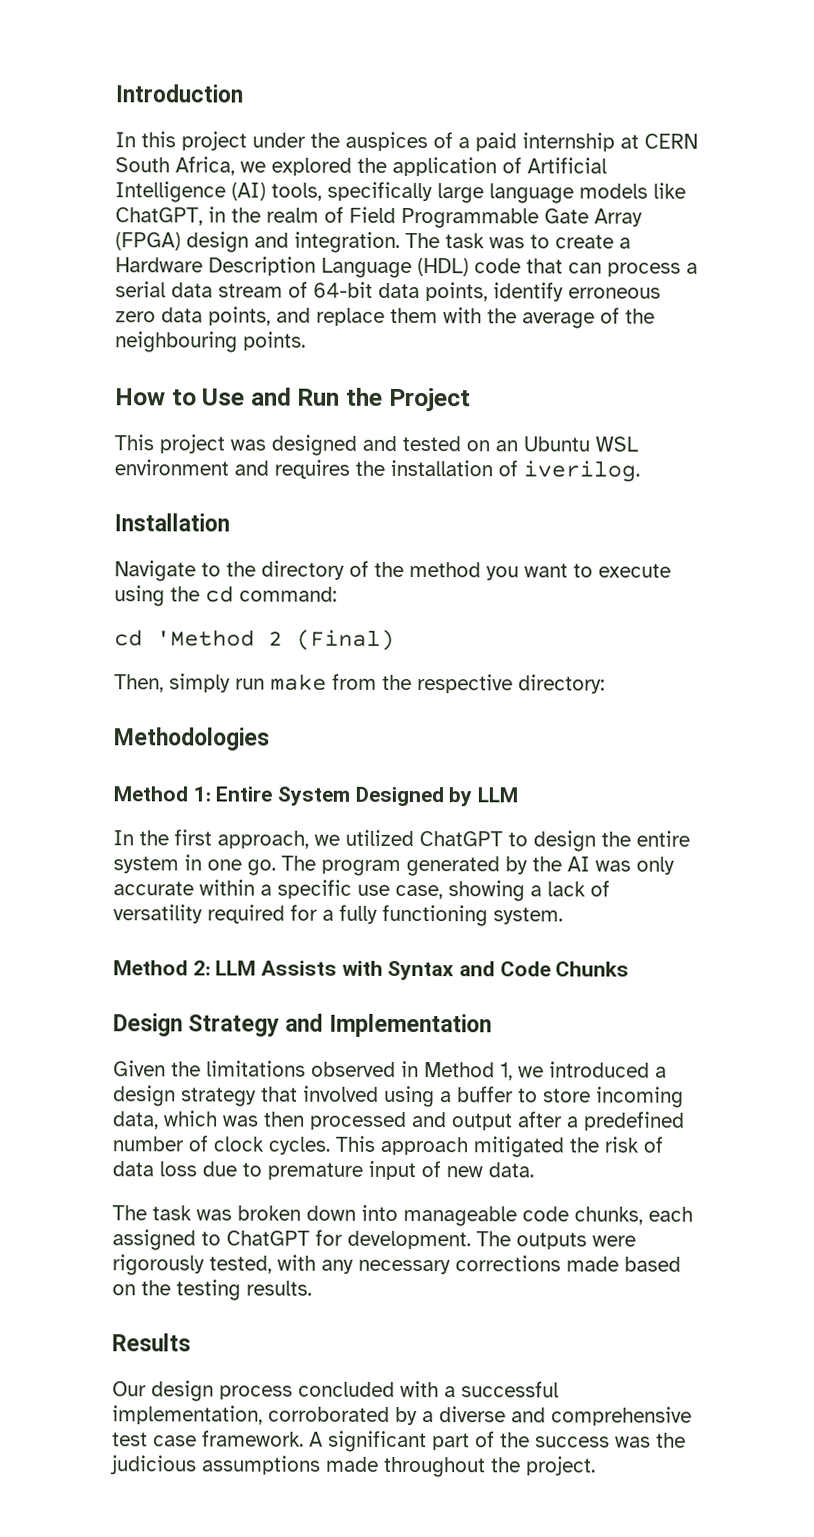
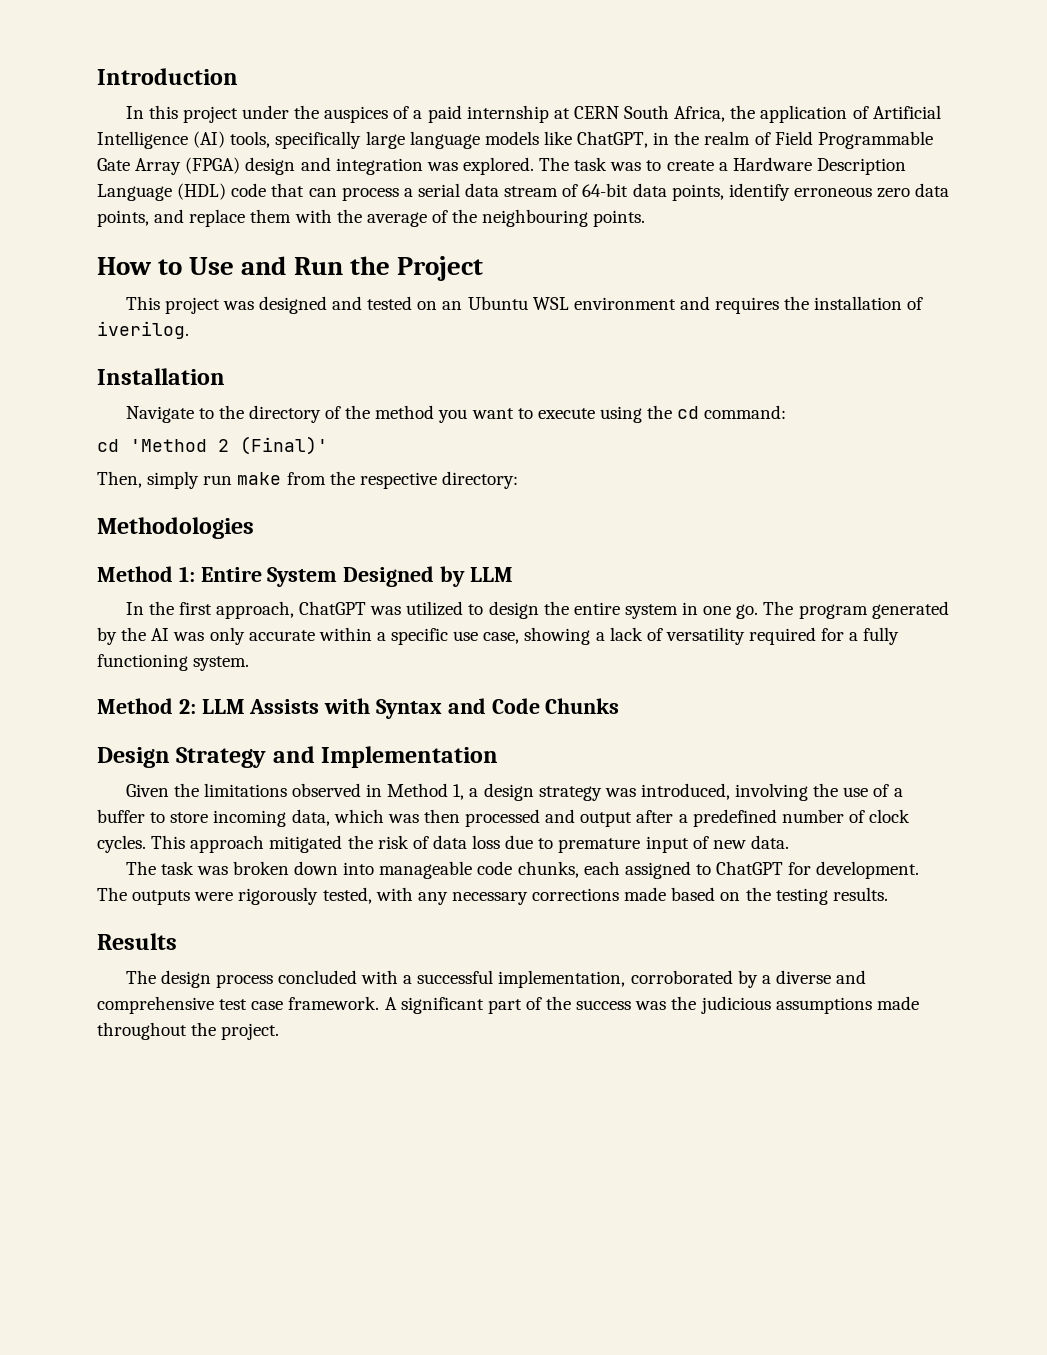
[240,157,352,176] we explored -> (726, 114) none
[294,231,400,253] integration. -> [335,157,534,175] integration was explored.
[296,629,395,651] (Final) -> [240,436,328,455] (Final)'
[314,829,503,847] we utilized ChatGPT -> [299,601,464,616] ChatGPT was utilized
[518,1061,650,1078] we introduced -> (465, 792) none
[261,1085,435,1108] that involved using -> [604,783,890,801] was introduced, involving the use of
[112,1381,147,1397] Our -> [125,970,156,984] The

